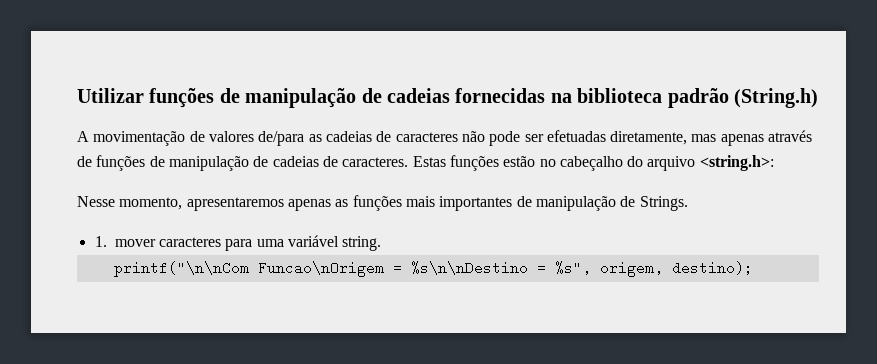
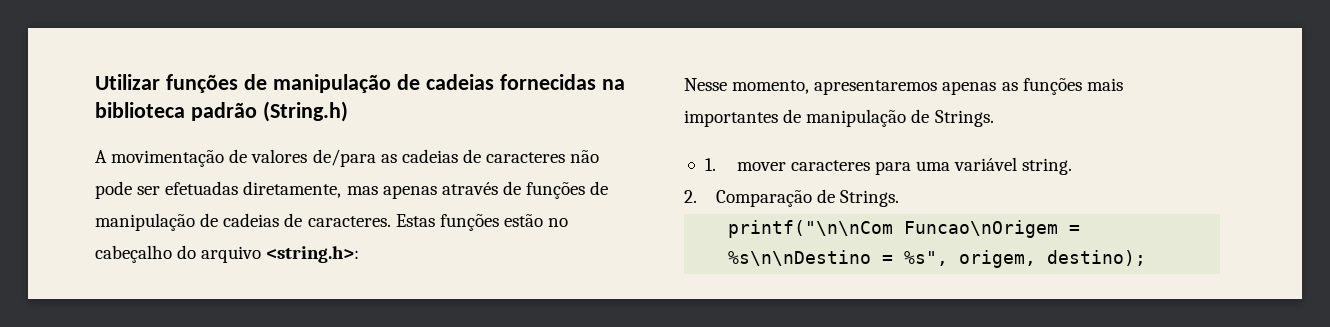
(382, 243) none -> [684,189,899,207] // 2. Comparação de Strings.

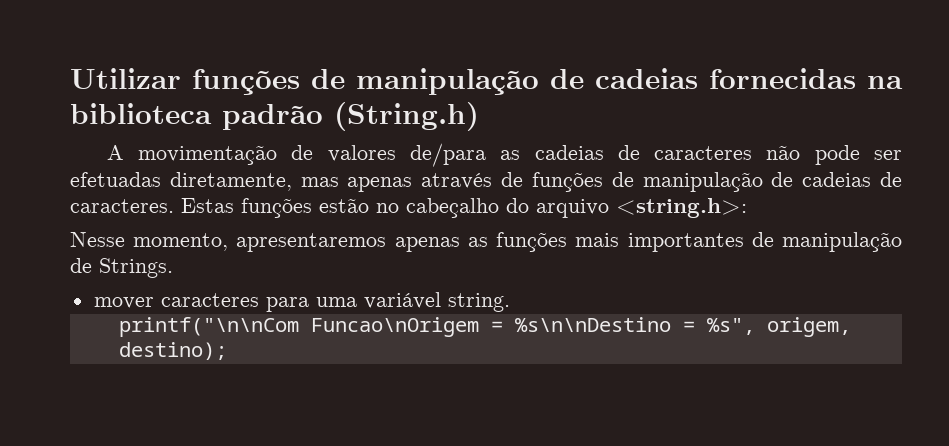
[704,158,716,171] 1. -> (173, 268) none
[684,189,899,207] // 2. Comparação de Strings. -> (510, 302) none

